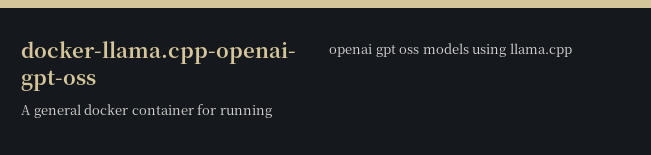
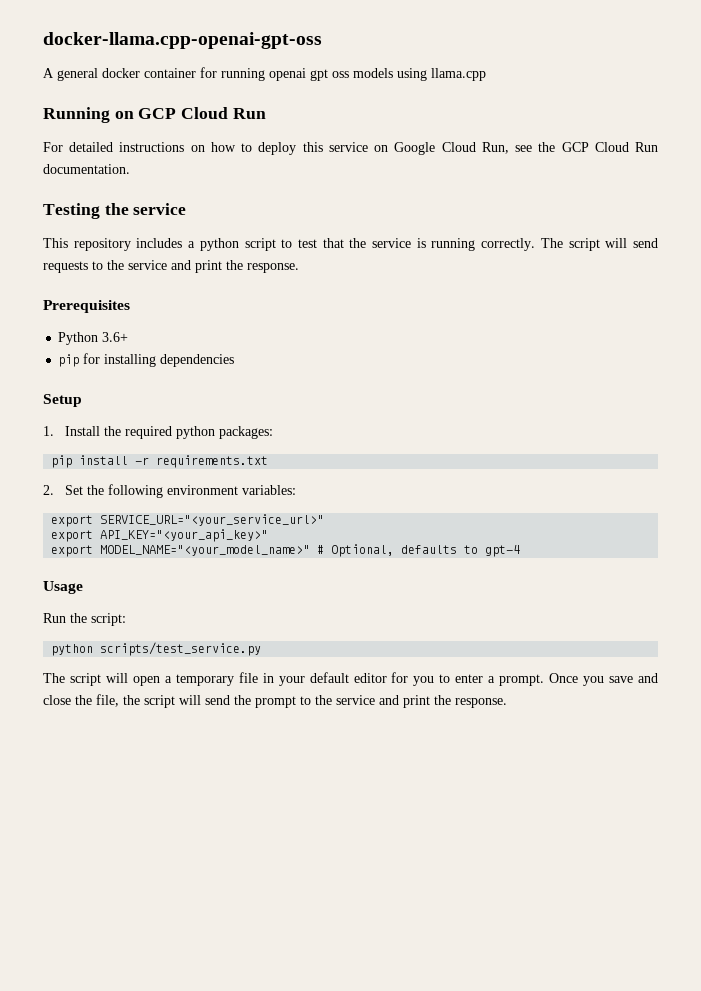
(572, 50) none -> [43,107,266,123] [43,142,659,155] [43,164,130,174] [43,203,187,219] [43,238,658,251] [43,260,299,273] [43,300,130,313] [58,332,129,345] [58,353,235,367] [43,394,82,407] [43,426,273,439] [51,455,269,468] [43,484,296,498] [51,514,325,527] [51,529,269,542] [51,544,521,557] [43,581,83,594] [43,613,126,626] [51,642,262,656] [43,672,658,686] [43,694,507,708] // Running on GCP Cloud Run // For detailed instructions on how to deploy this service on Google Cloud Run, see the GCP Cloud Run documentation. // Testing the service // This repository includes a python script to test that the service is running correctly. The script will send requests to the service and print the response. // Prerequisites // Python 3.6+ // pip for installing dependencies // Setup // 1. Install the required python packages: // pip install -r requirements.txt // 2. Set the following environment variables: // export SERVICE_URL="<your_service_url>" // export API_KEY="<your_api_key>" // export MODEL_NAME="<your_model_name>" # Optional, defaults to gpt-4 // Usage // Run the script: // python scripts/test_service.py // The script will open a temporary file in your default editor for you to enter a prompt. Once you save and close the file, the script will send the prompt to the service and print the response.

